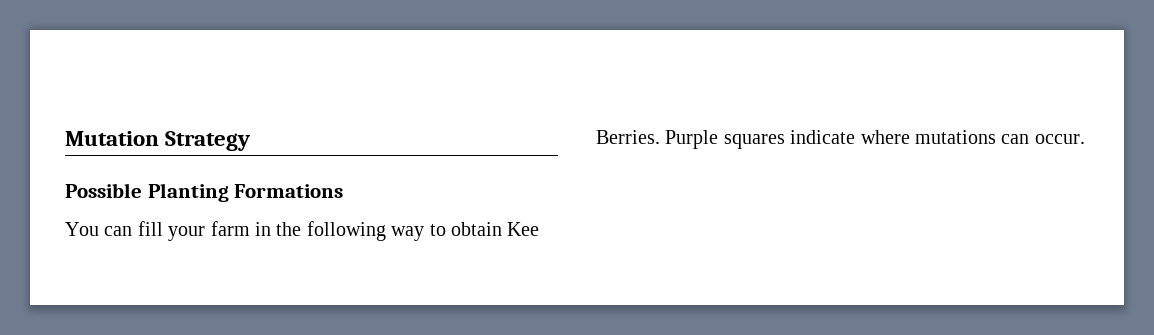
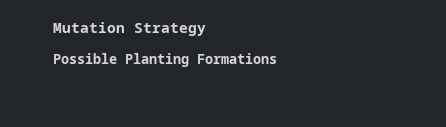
[65,221,540,241] [596,130,1085,149] // You can fill your farm in the following way to obtain Kee Berries. Purple squares indicate where mutations can occur. -> (277, 58) none

